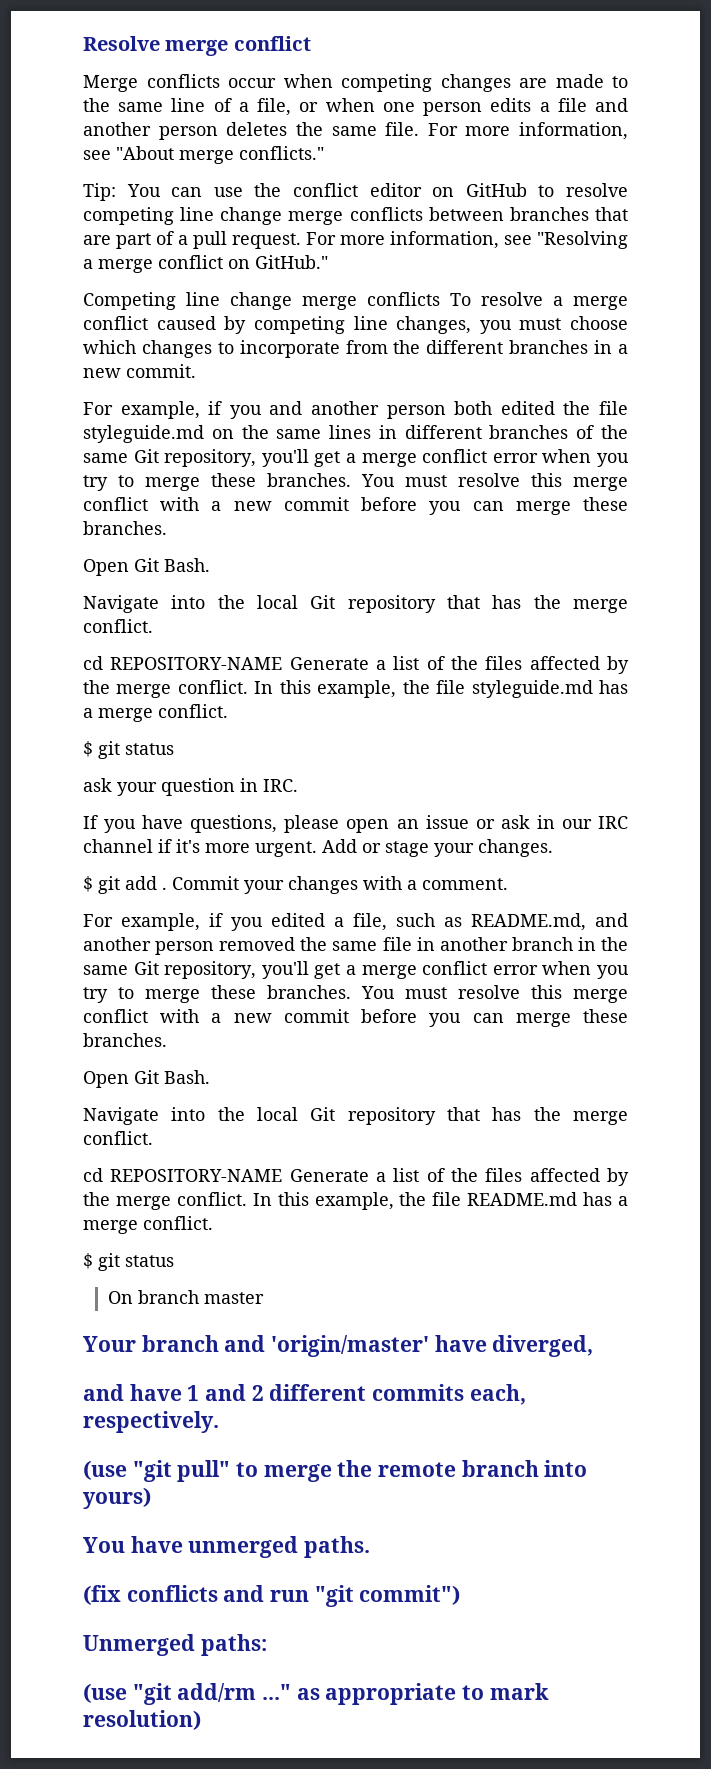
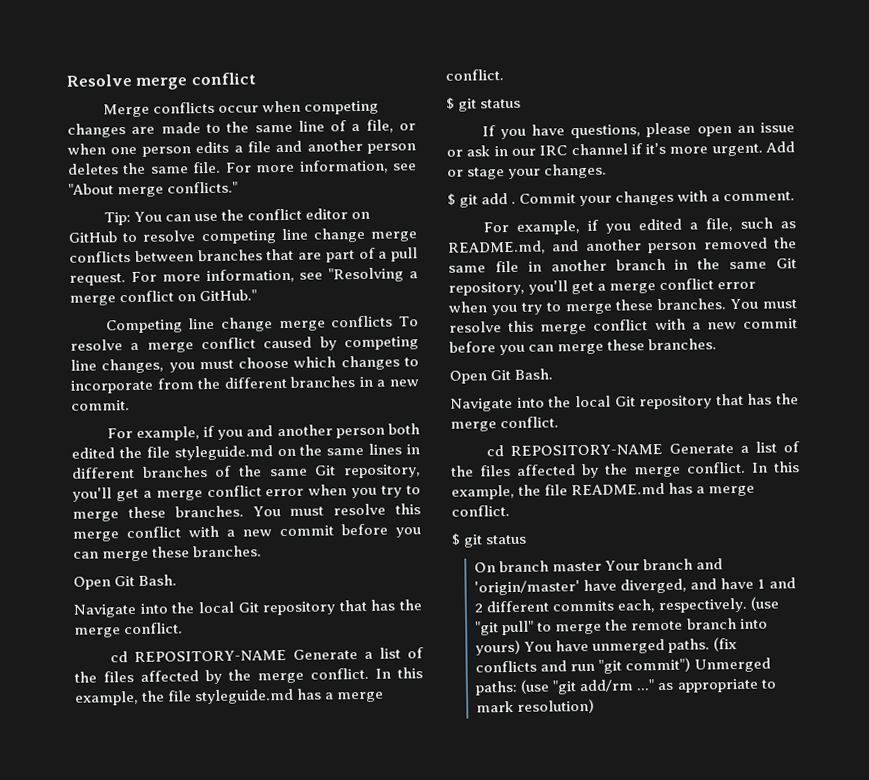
[83,778,298,796] // ask your question in IRC. -> (522, 103) none
(264, 1298) // -> (603, 566) none
(594, 1346) // -> (688, 586) none
(219, 1422) // -> (748, 605) none
(151, 1498) // -> (522, 647) none
(371, 1547) // -> (711, 645) none
(461, 1595) // -> (692, 665) none
(267, 1645) // -> (519, 688) none

